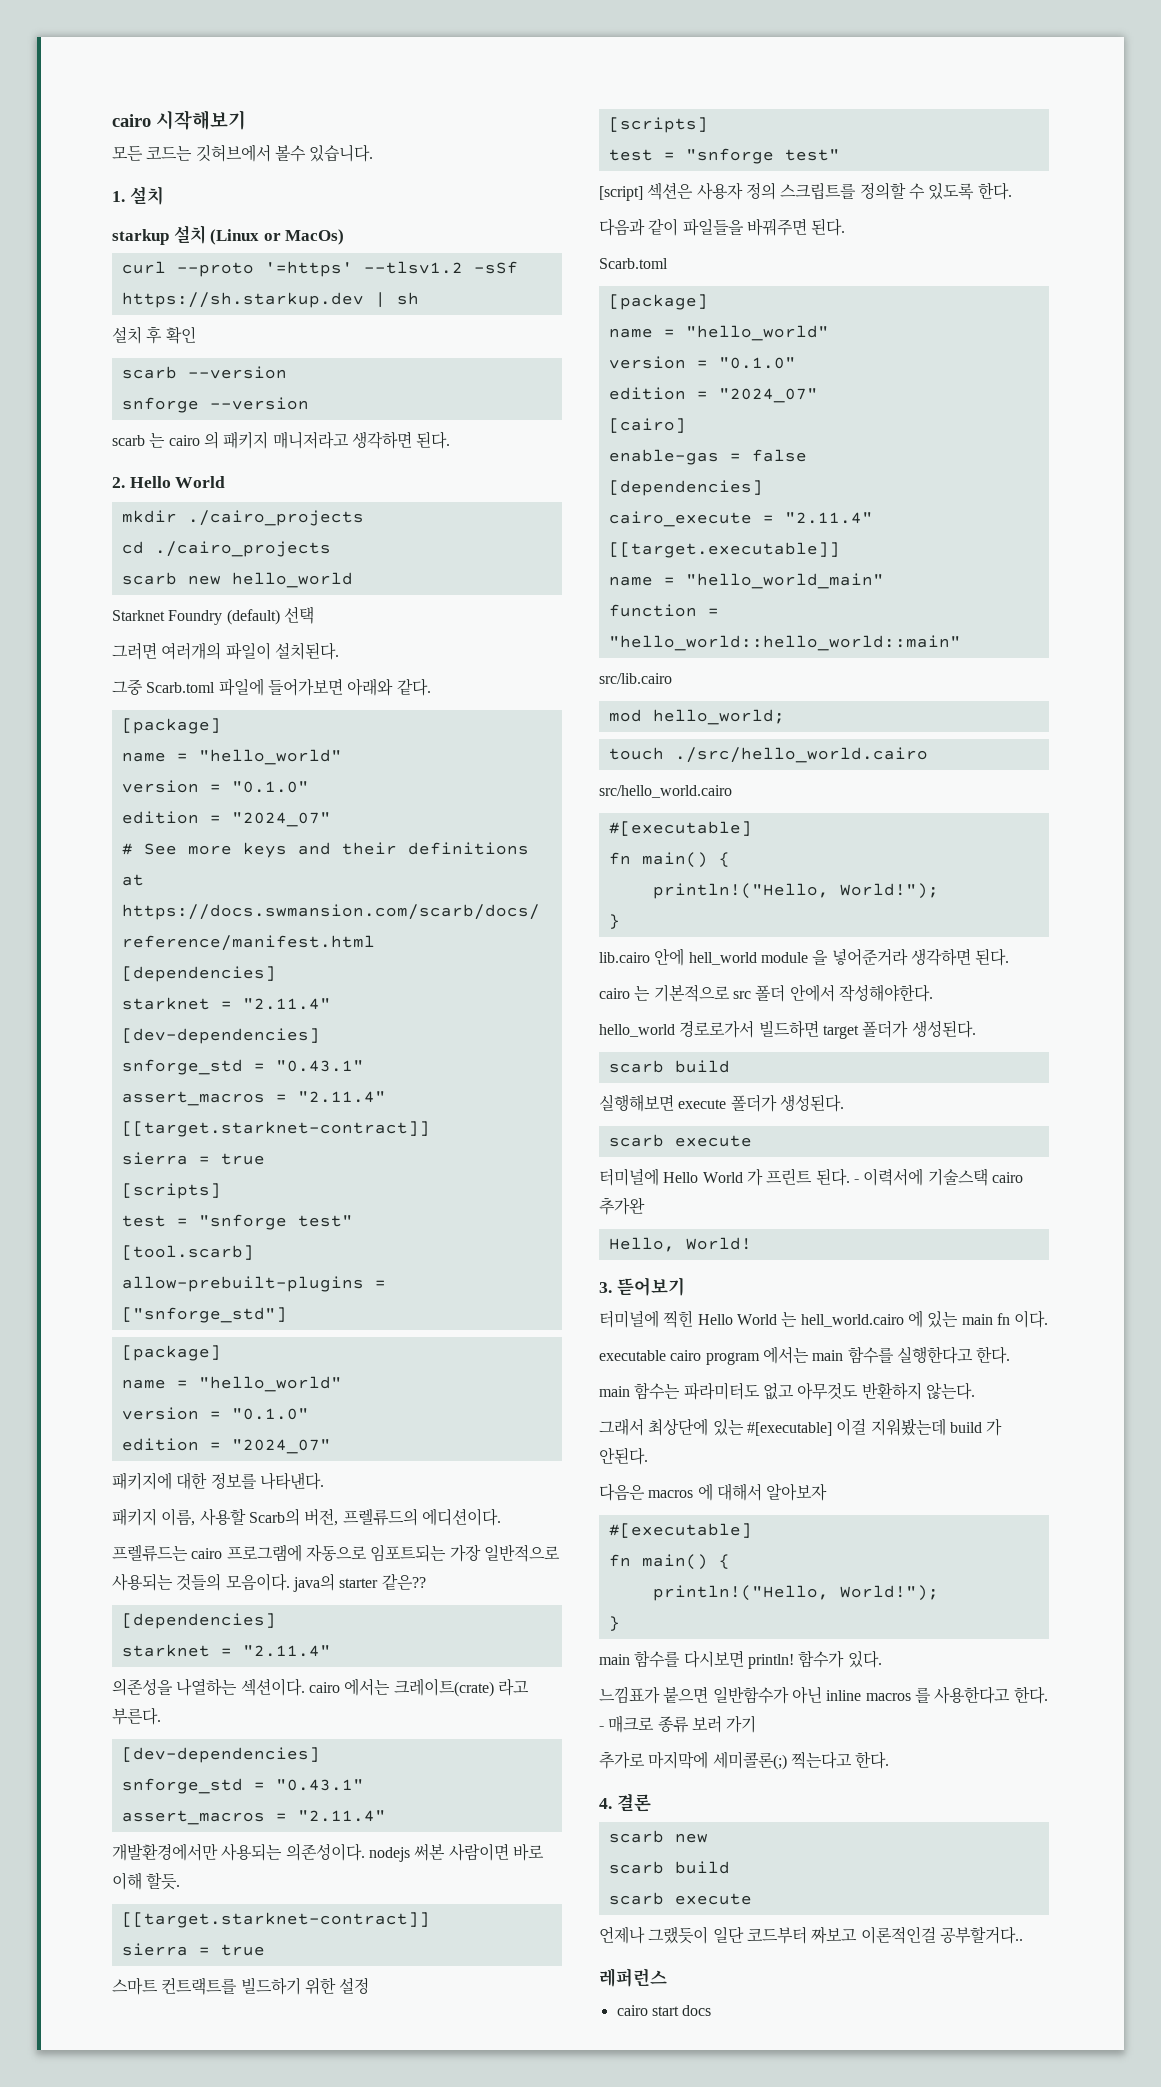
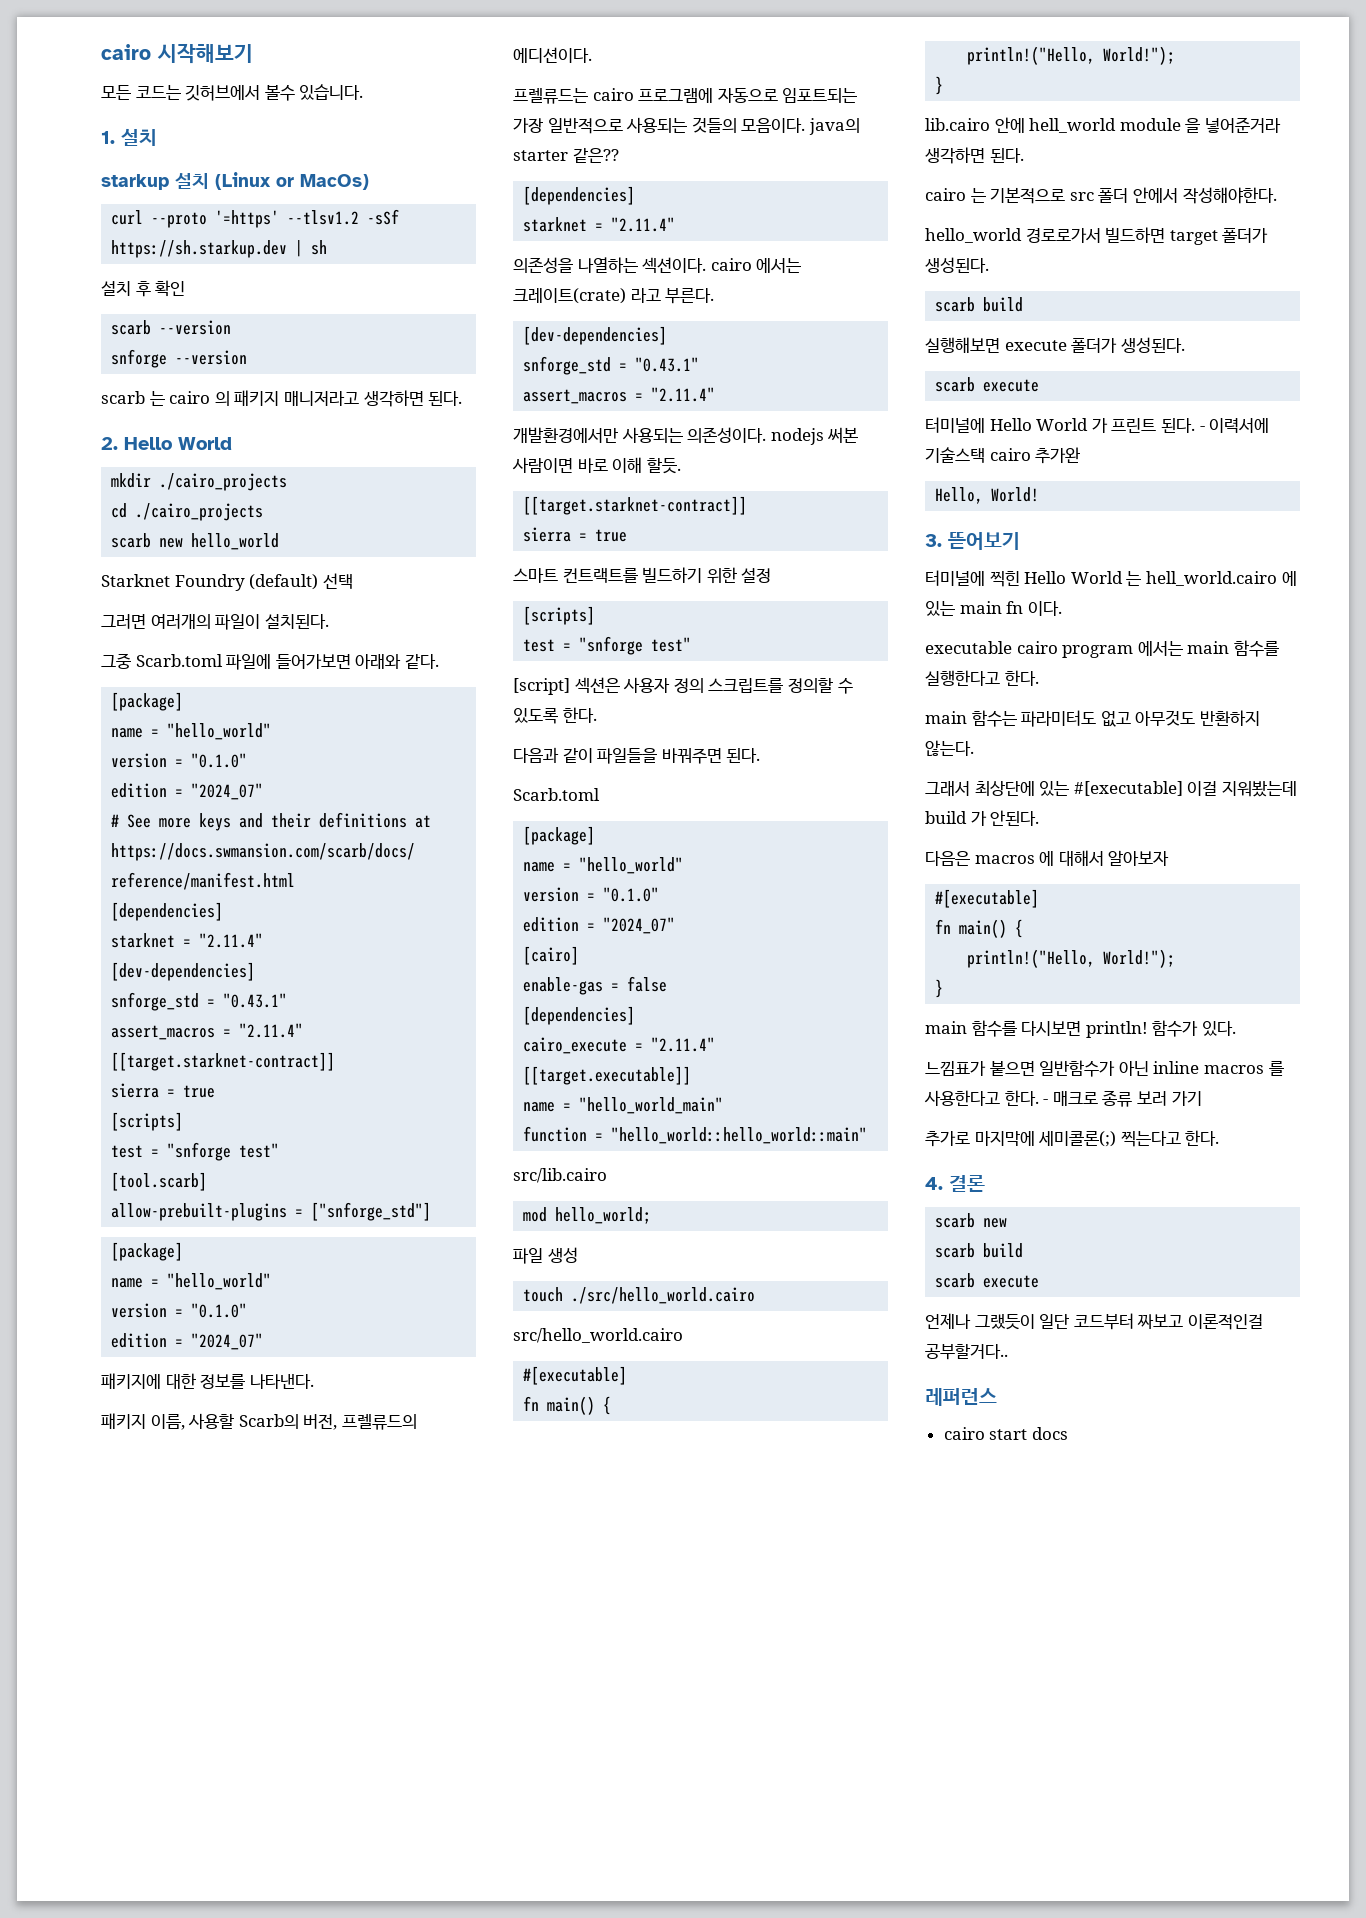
(785, 717) none -> [513,1247,578,1264] // 파일 생성

